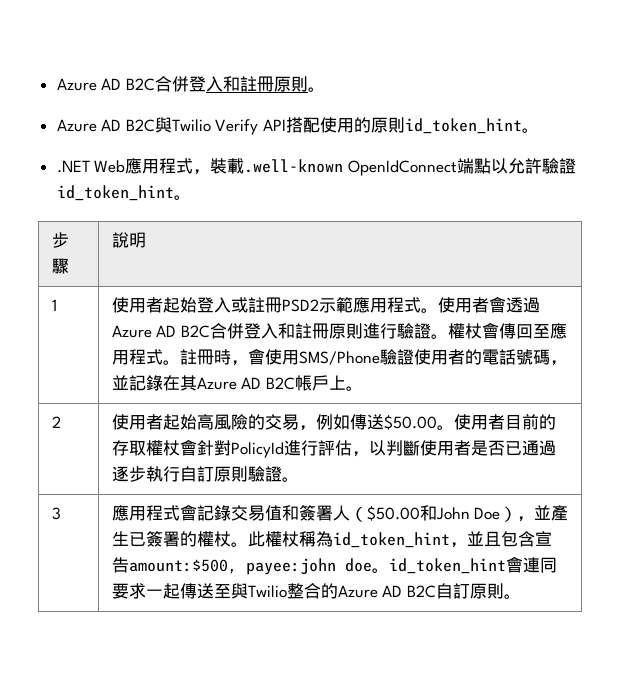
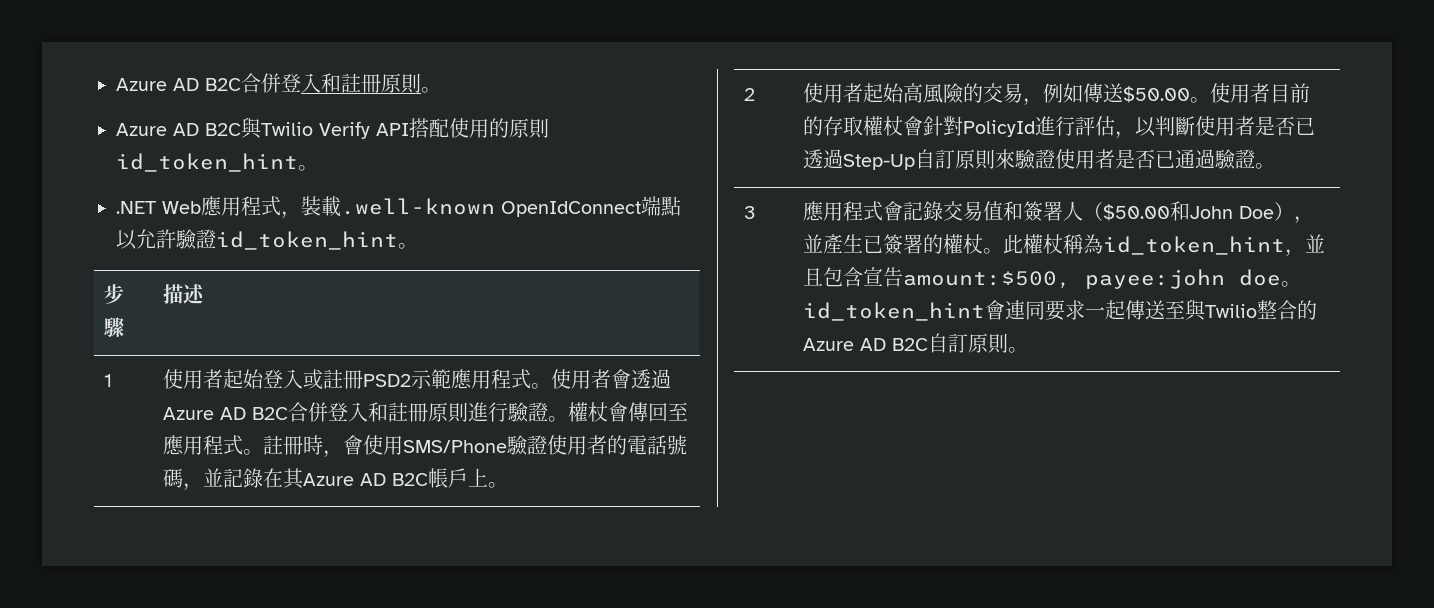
[111,232,146,248] 說明 -> [163,284,206,304] 描述
[521,440,556,456] [111,466,248,482] 通過逐步執行自訂原則 -> [803,149,1216,170] 透過Step-Up自訂原則來驗證使用者是否已通過

